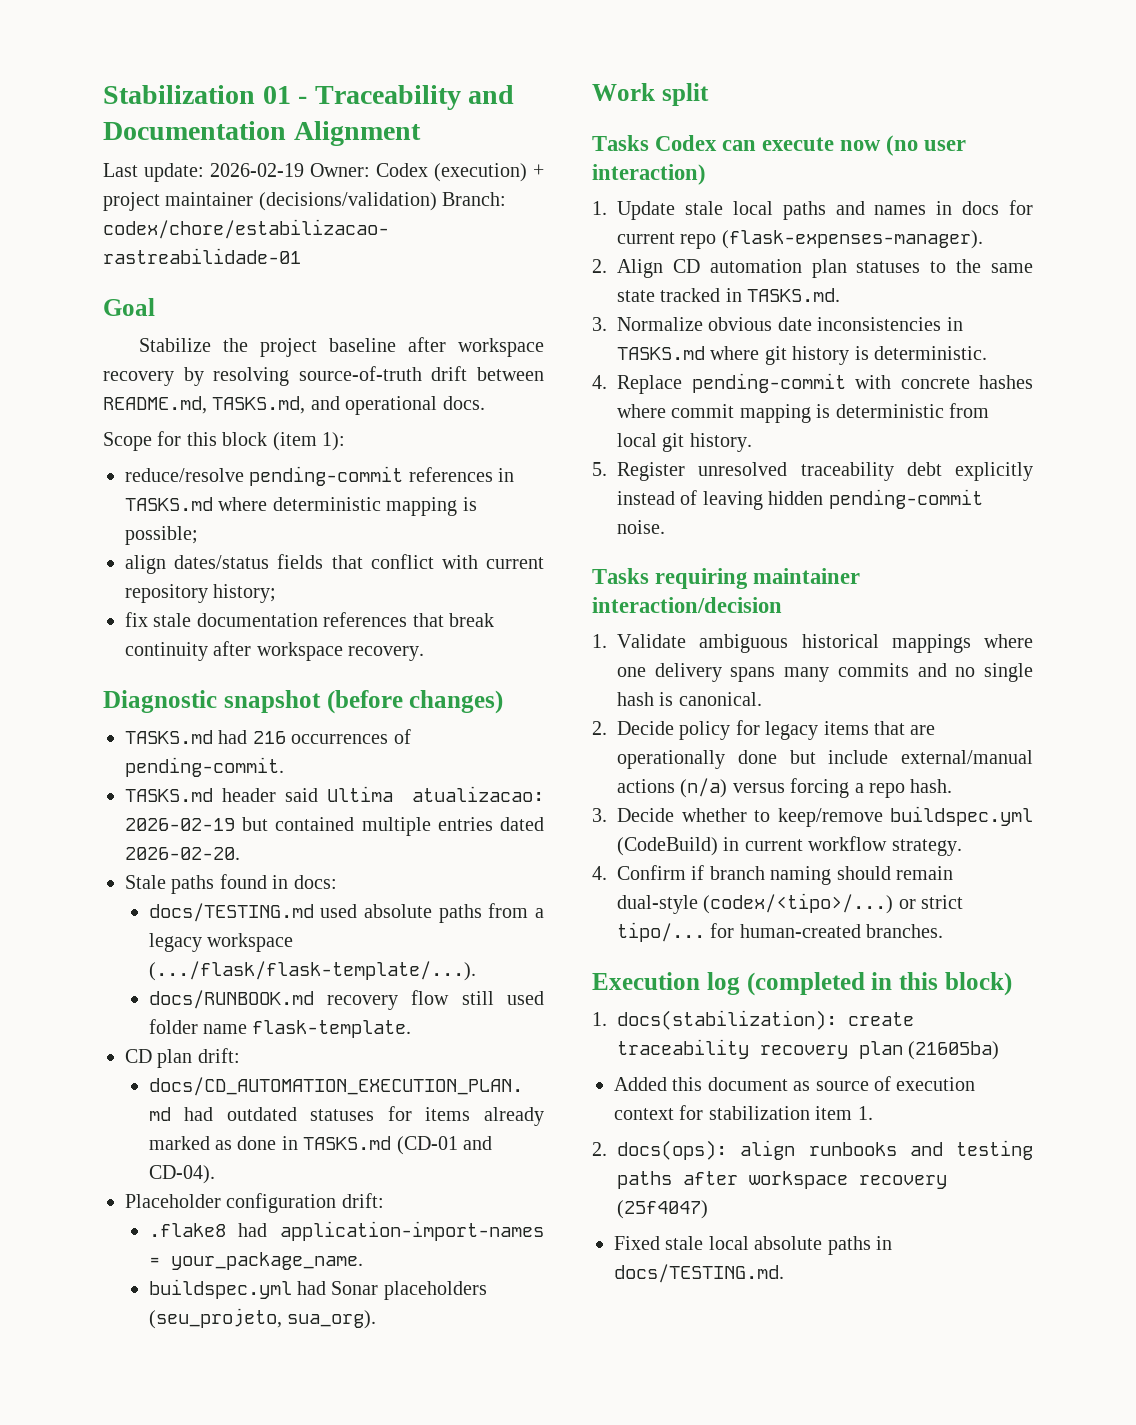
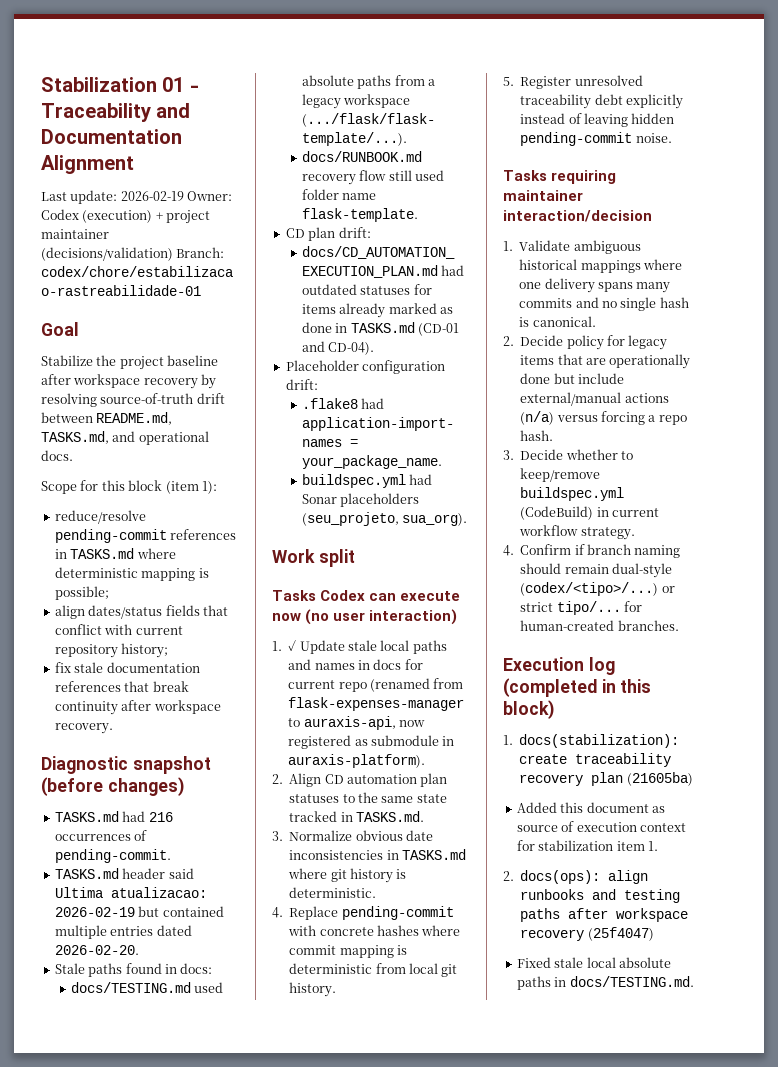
(607, 208) none -> [288,640,297,651] ✓
[721,230,983,249] (flask-expenses-manager). -> [370,678,464,692] [288,697,465,711] [288,716,425,730] [288,735,455,749] [288,754,426,768] (renamed from flask-expenses-manager to auraxis-api, now registered as submodule in auraxis-platform).

